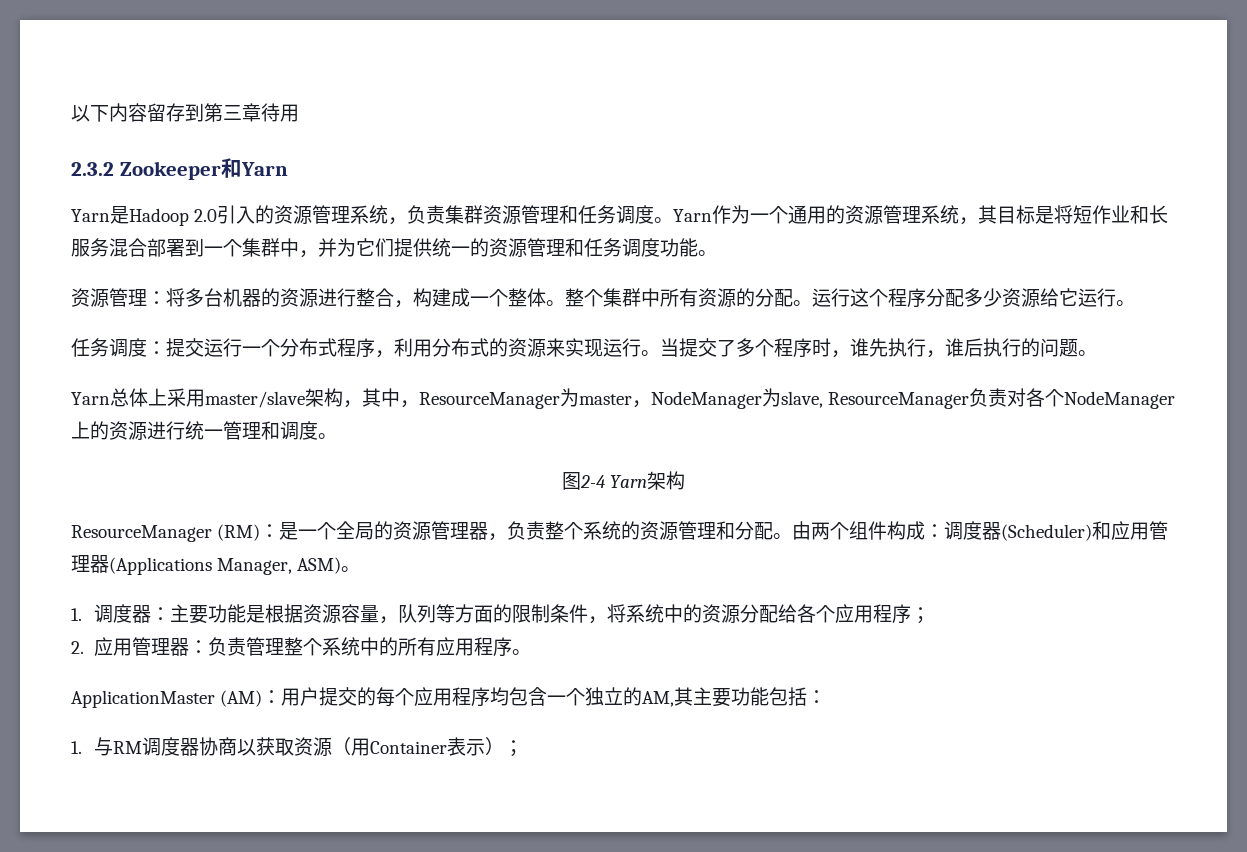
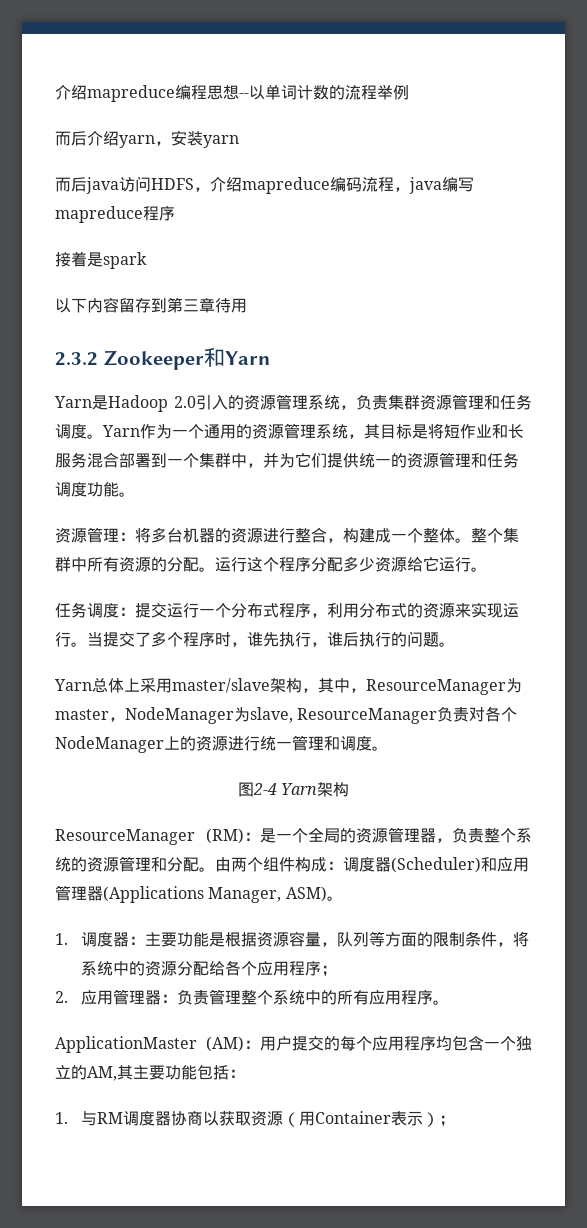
(71, 113) none -> [55,84,409,102] [55,130,239,148] [55,176,474,194] [55,206,175,223] [55,251,147,269] 介绍mapreduce编程思想--以单词计数的流程举例 // 而后介绍yarn，安装yarn // 而后java访问HDFS，介绍mapreduce编码流程，java编写mapreduce程序 // 接着是spark //

